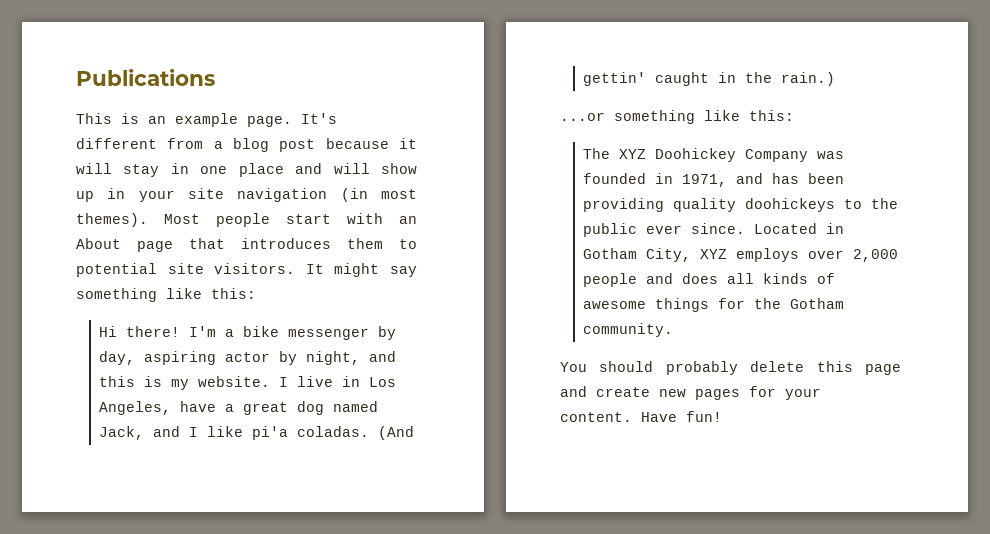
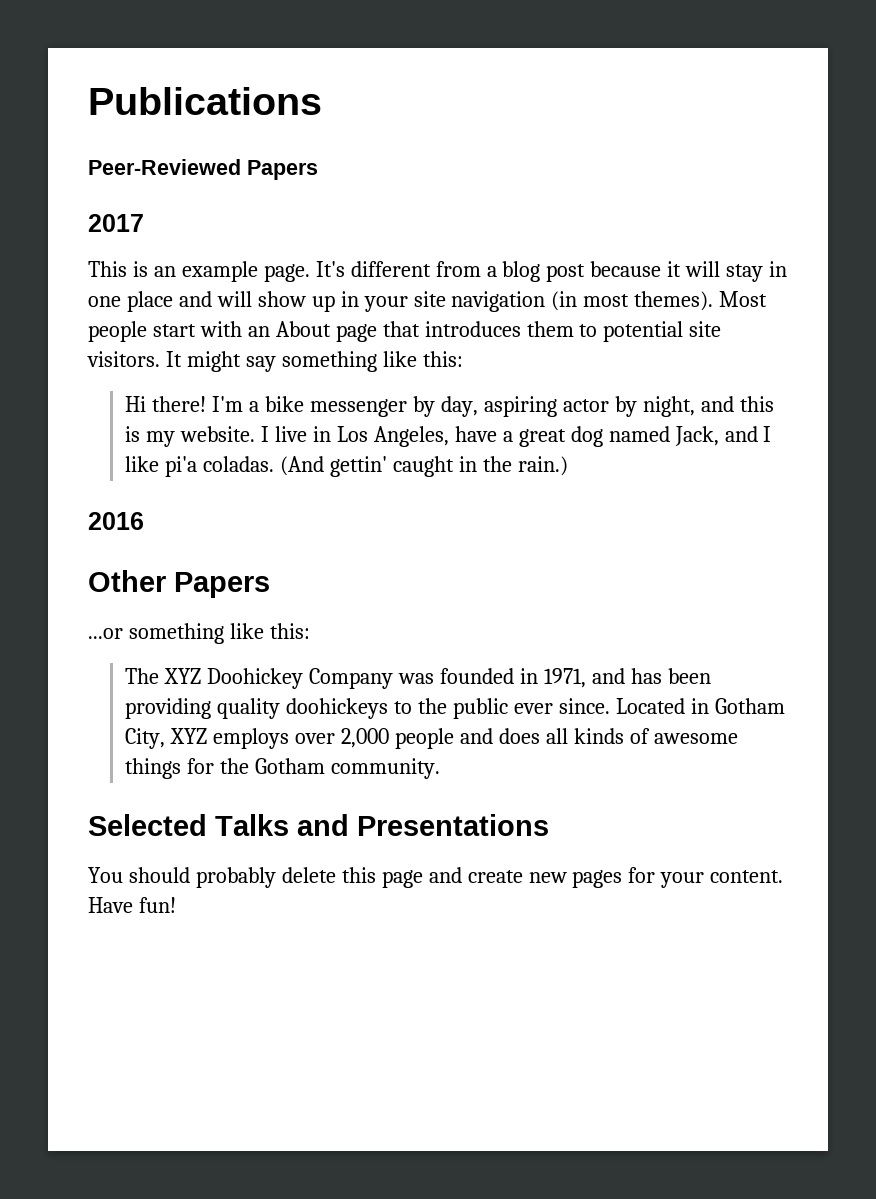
(215, 77) none -> [88,159,318,180] [88,214,144,232] // Peer-Reviewed Papers // 2017
(835, 79) none -> [88,512,144,530] [88,570,270,598] // 2016 // Other Papers
(673, 330) none -> [88,814,549,836] // Selected Talks and Presentations

